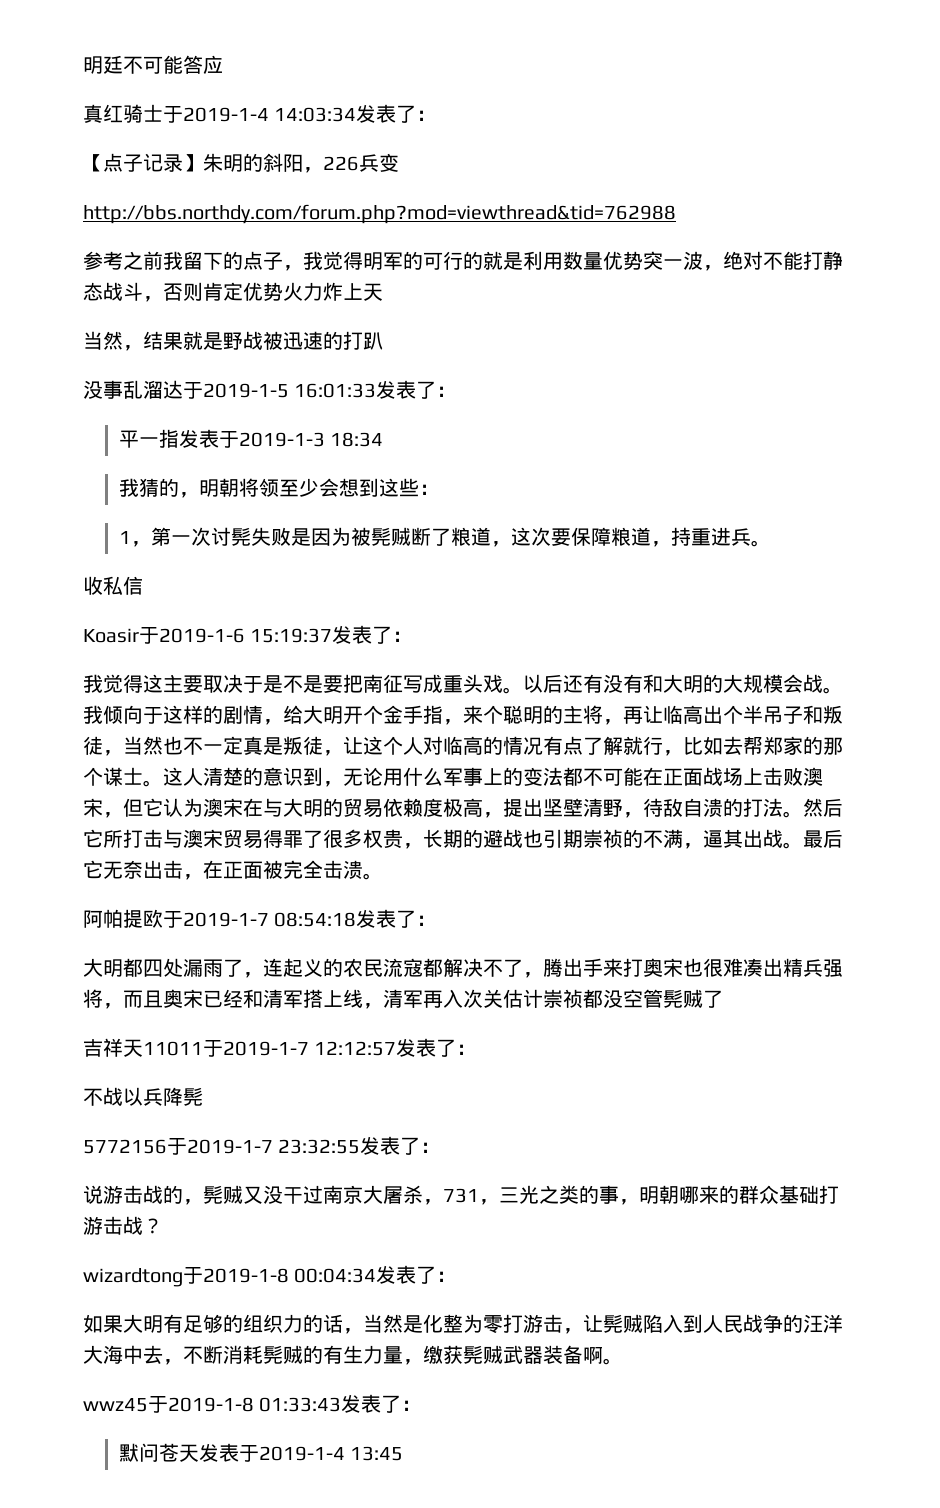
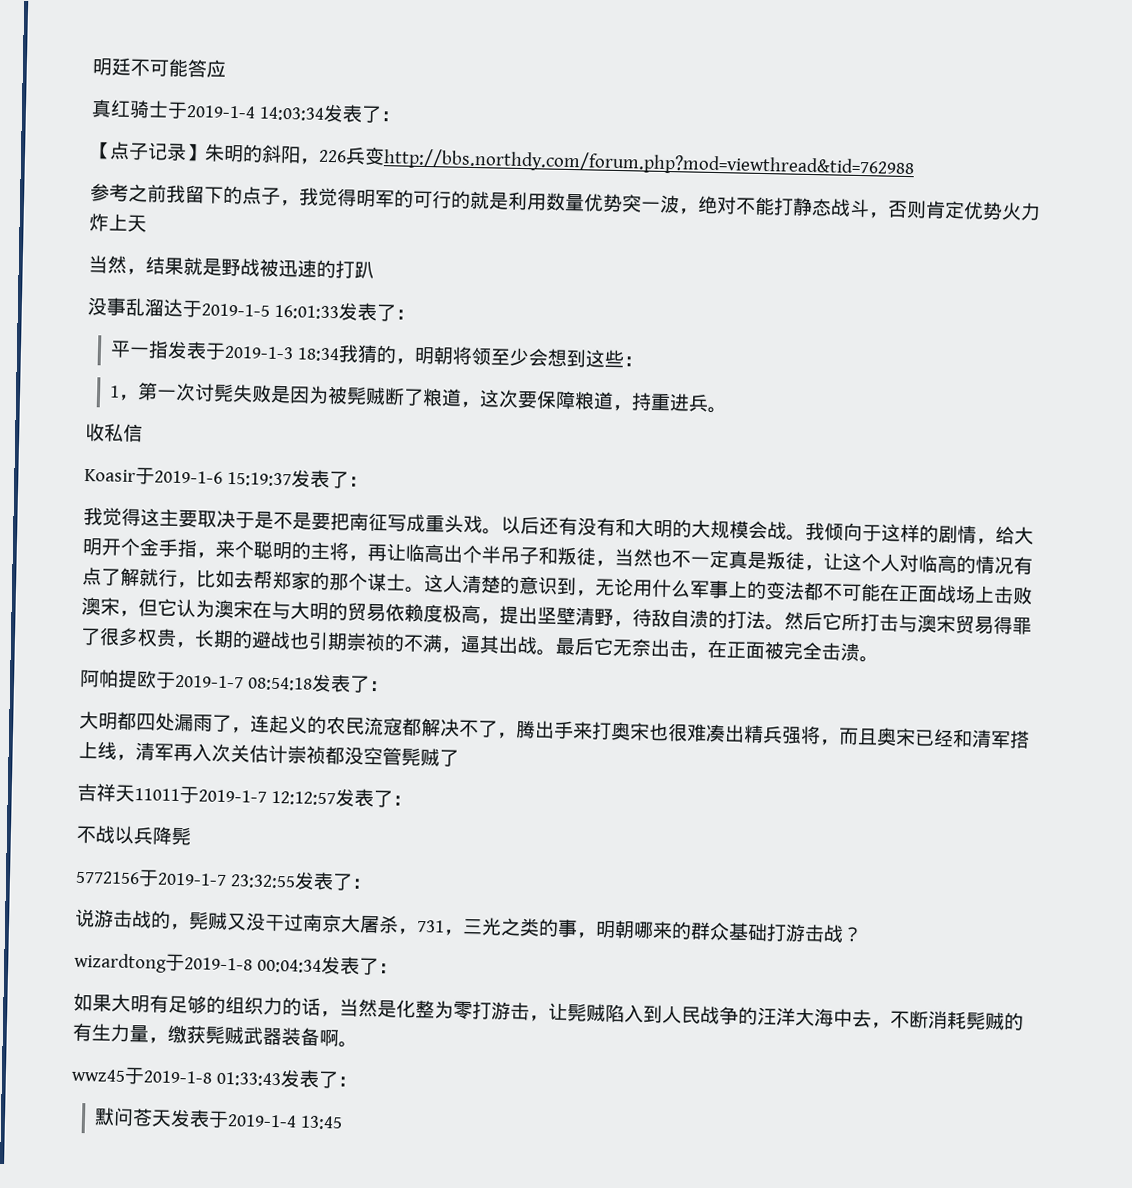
(399, 162) // -> (385, 156) none
(383, 439) // -> (340, 354) none

